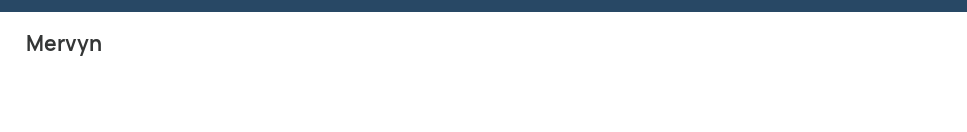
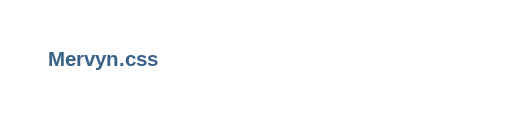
[26,35,102,56] Mervyn -> [48,52,158,70] Mervyn.css

